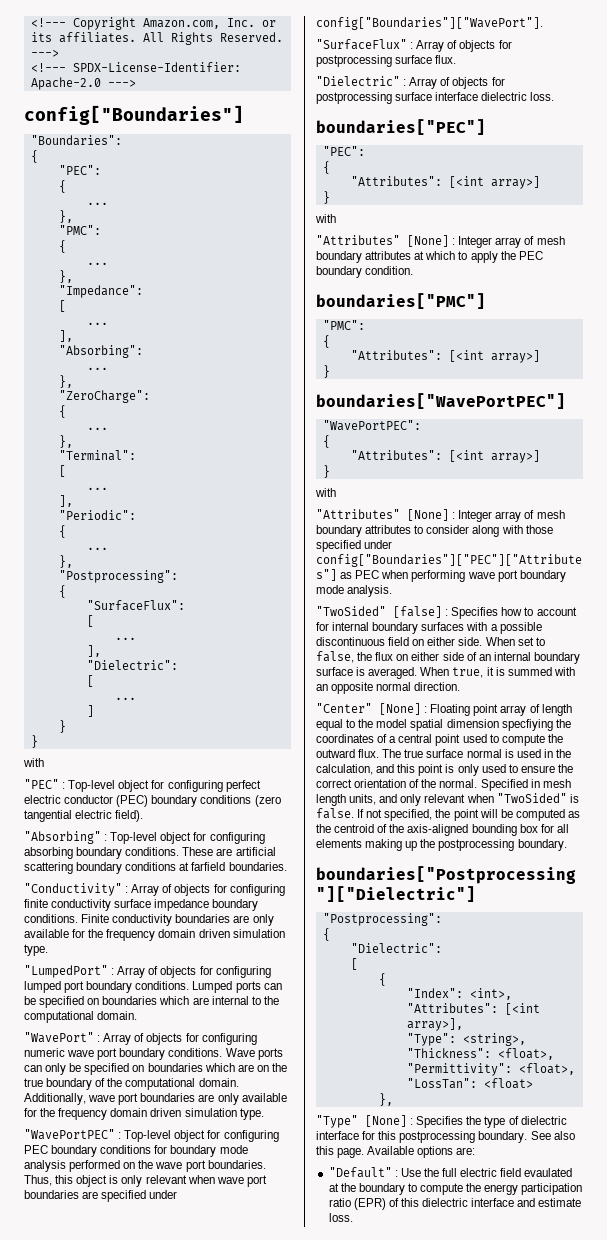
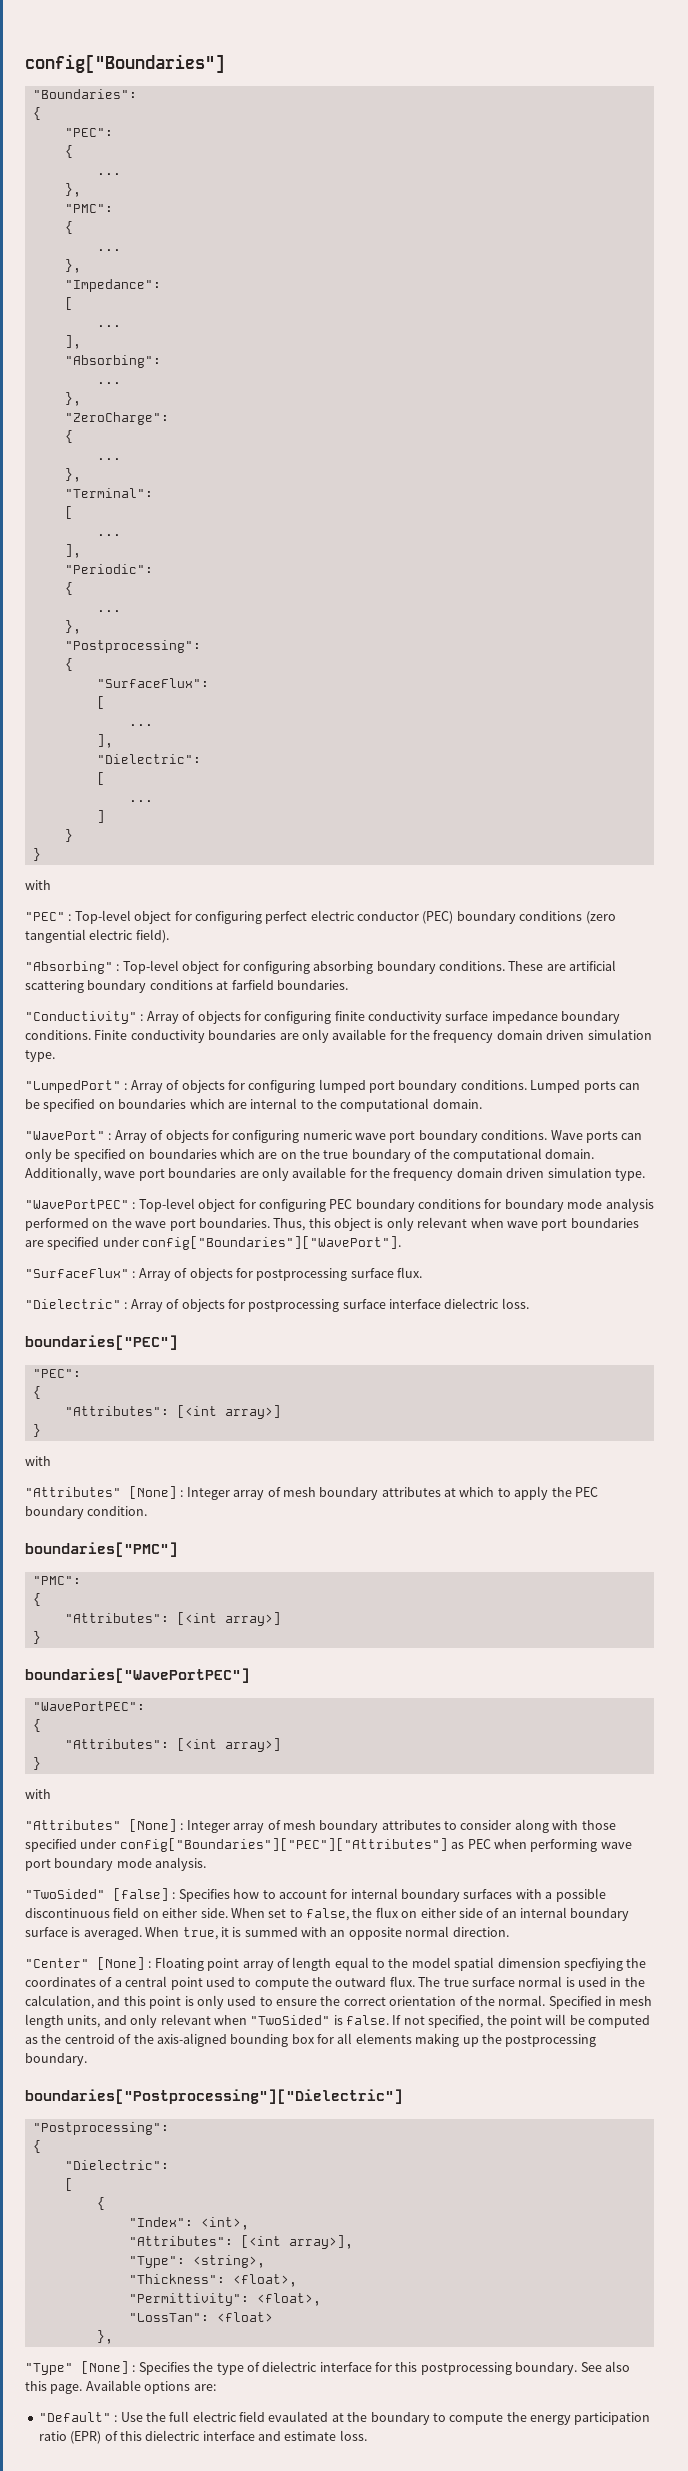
[30,17,276,30] [30,32,283,45] [30,50,59,57] [30,62,241,72] [30,77,136,90] <!--- Copyright Amazon.com, Inc. or its affiliates. All Rights Reserved. ---> // <!--- SPDX-License-Identifier: Apache-2.0 ---> // -> (25, 63) none

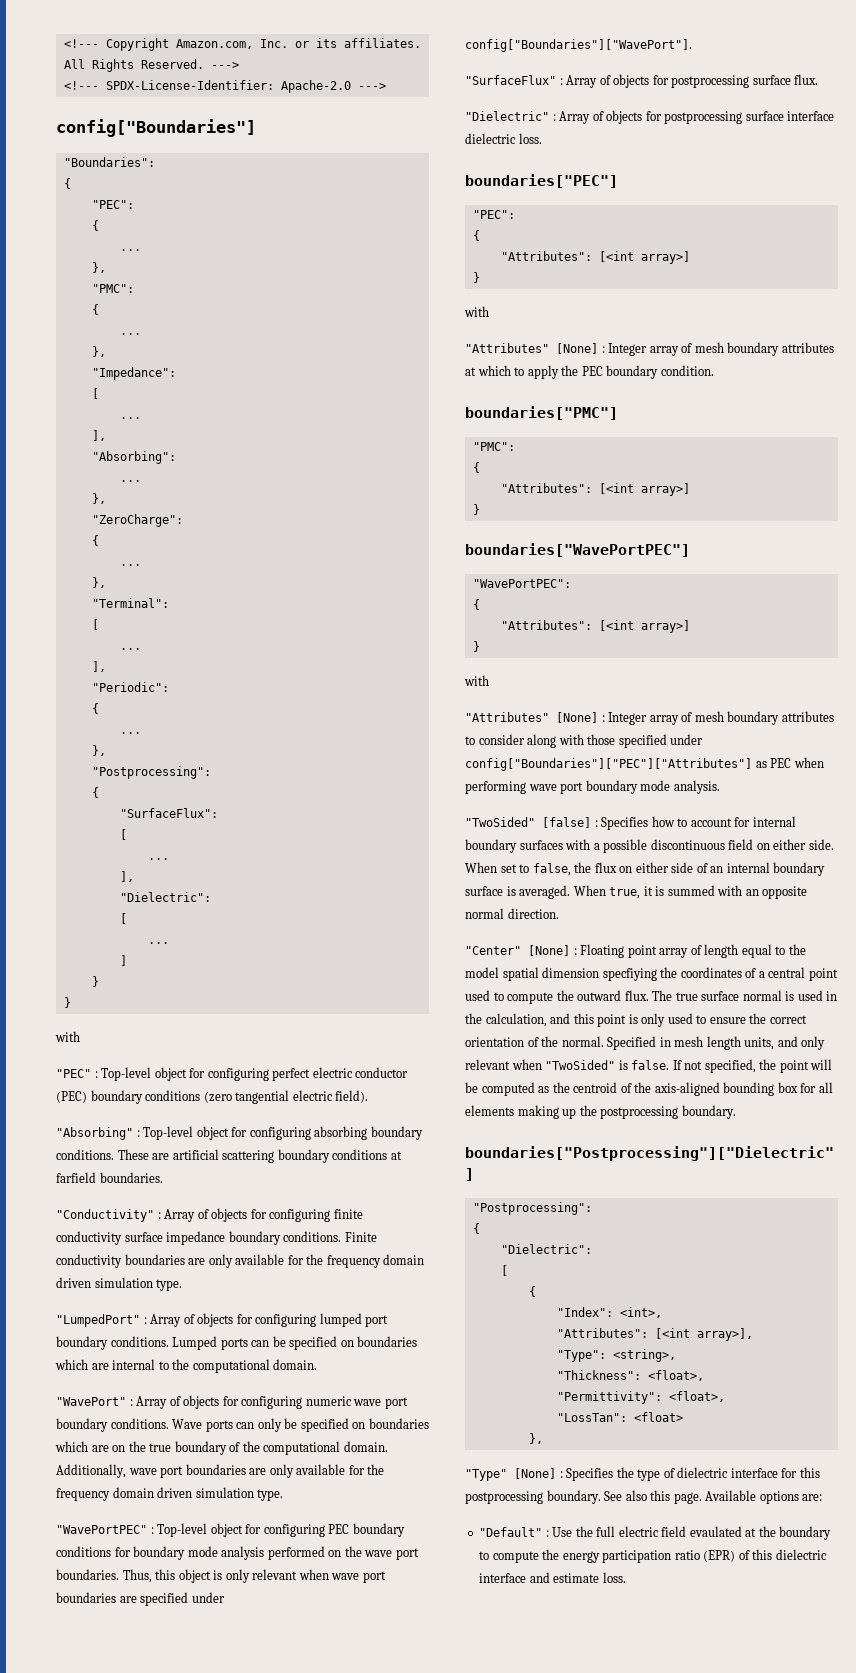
(25, 63) none -> [63,38,421,51] [63,59,239,72] [63,80,386,93] <!--- Copyright Amazon.com, Inc. or its affiliates. All Rights Reserved. ---> // <!--- SPDX-License-Identifier: Apache-2.0 ---> //

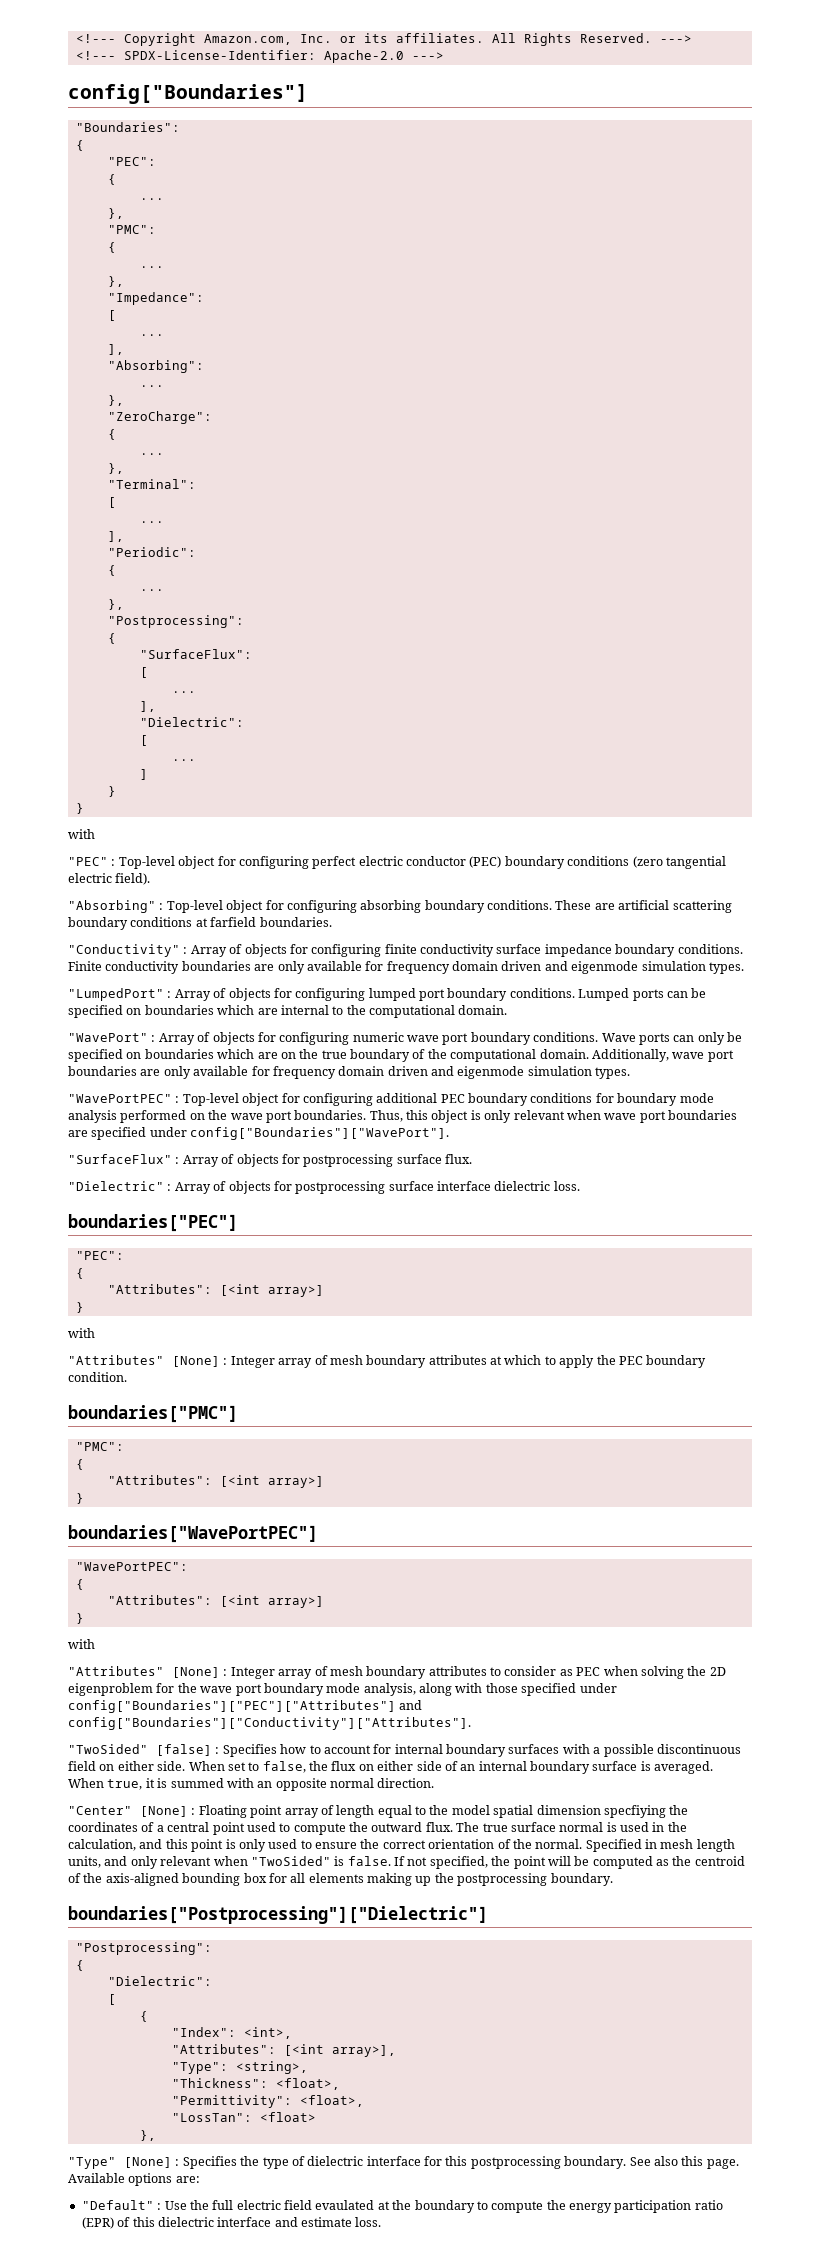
[306,1254,425,1268] [56,1277,183,1291] the frequency domain driven simulation type. -> [386,961,744,974] frequency domain driven and eigenmode simulation types.
[367,1464,385,1475] [56,1487,284,1501] the frequency domain driven simulation type. -> [272,1066,631,1079] frequency domain driven and eigenmode simulation types.
(325, 1530) none -> [376,1093,438,1103] additional
(525, 739) none -> [559,1666,726,1679] [68,1683,416,1696] as PEC when solving the 2D eigenproblem for the wave port boundary mode analysis,
[755,757,824,768] [465,780,720,794] as PEC when performing wave port boundary mode analysis. -> [399,1700,423,1710] [68,1717,471,1730] and config["Boundaries"]["Conductivity"]["Attributes"].

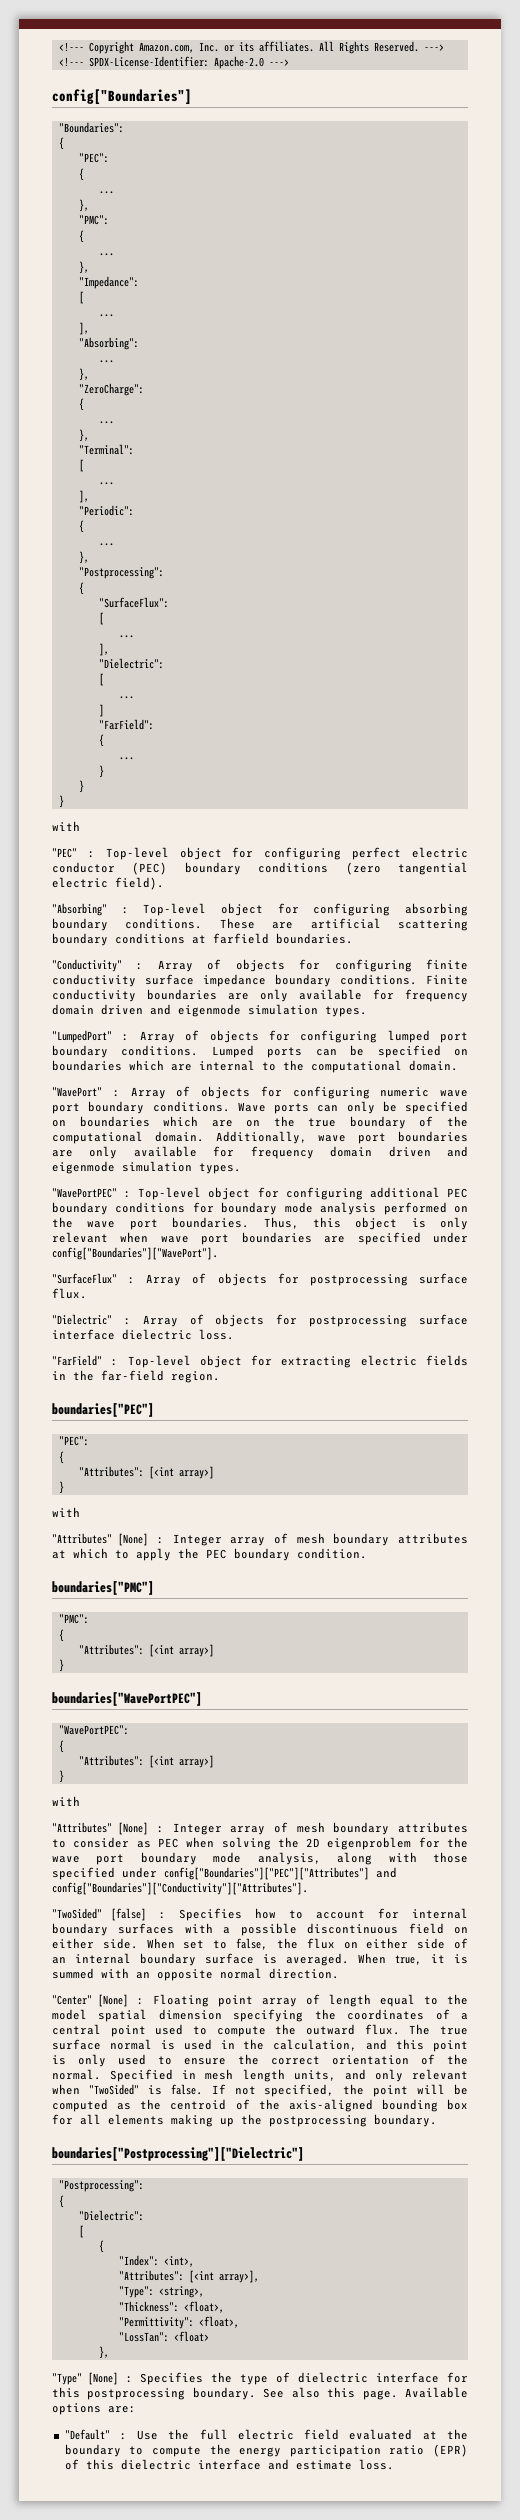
(148, 774) none -> [98,719,154,730] [98,734,104,747] [118,757,134,760] [98,765,104,778] // "FarField": // { // ... // }
(580, 1186) none -> [52,1355,468,1368] [52,1370,220,1383] // "FarField" : Top-level object for extracting electric fields in the far-field region.
[603,1805,666,1818] specfiying -> [233,2009,304,2022] specifying
[315,2200,375,2210] evaulated -> [349,2429,413,2440] evaluated

